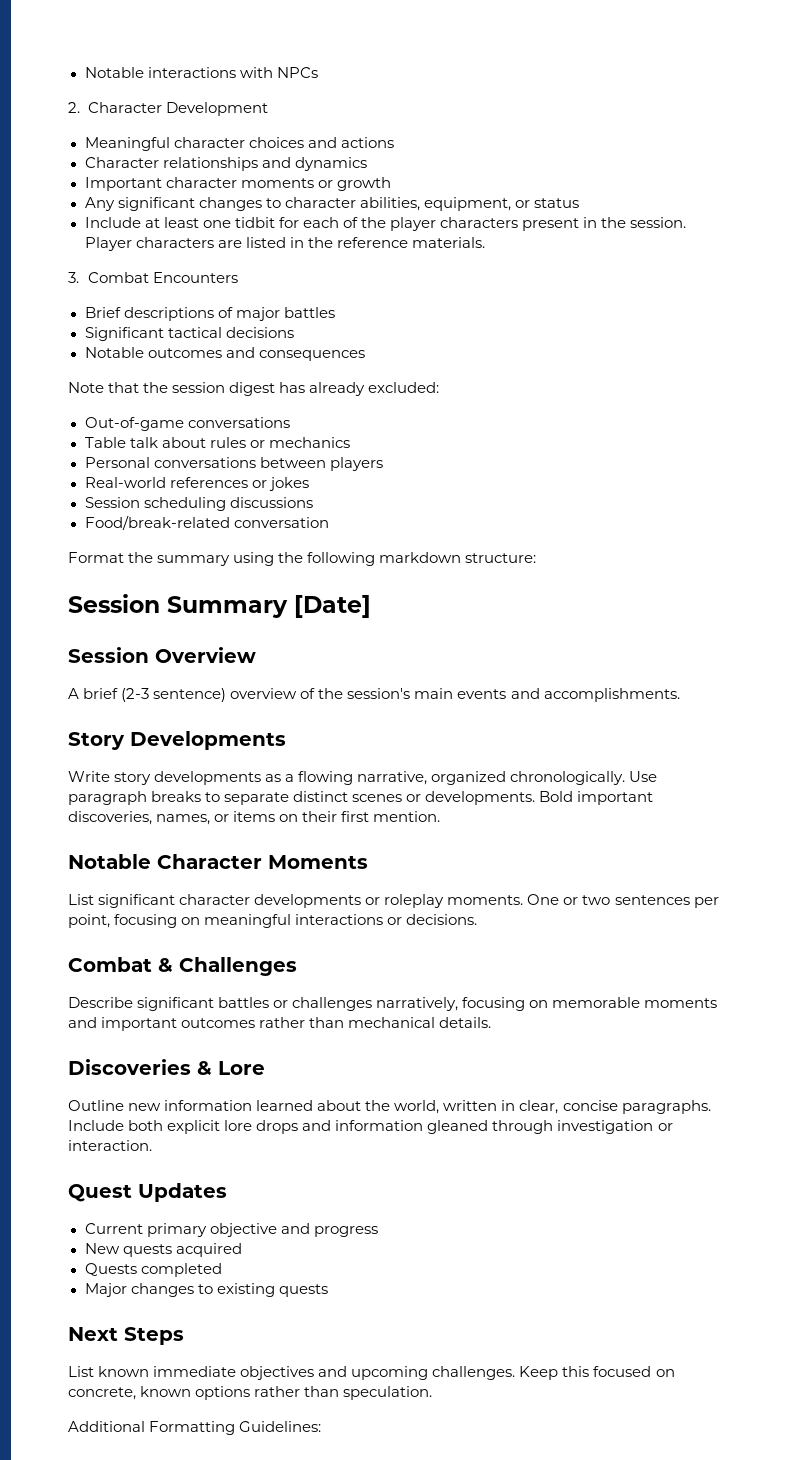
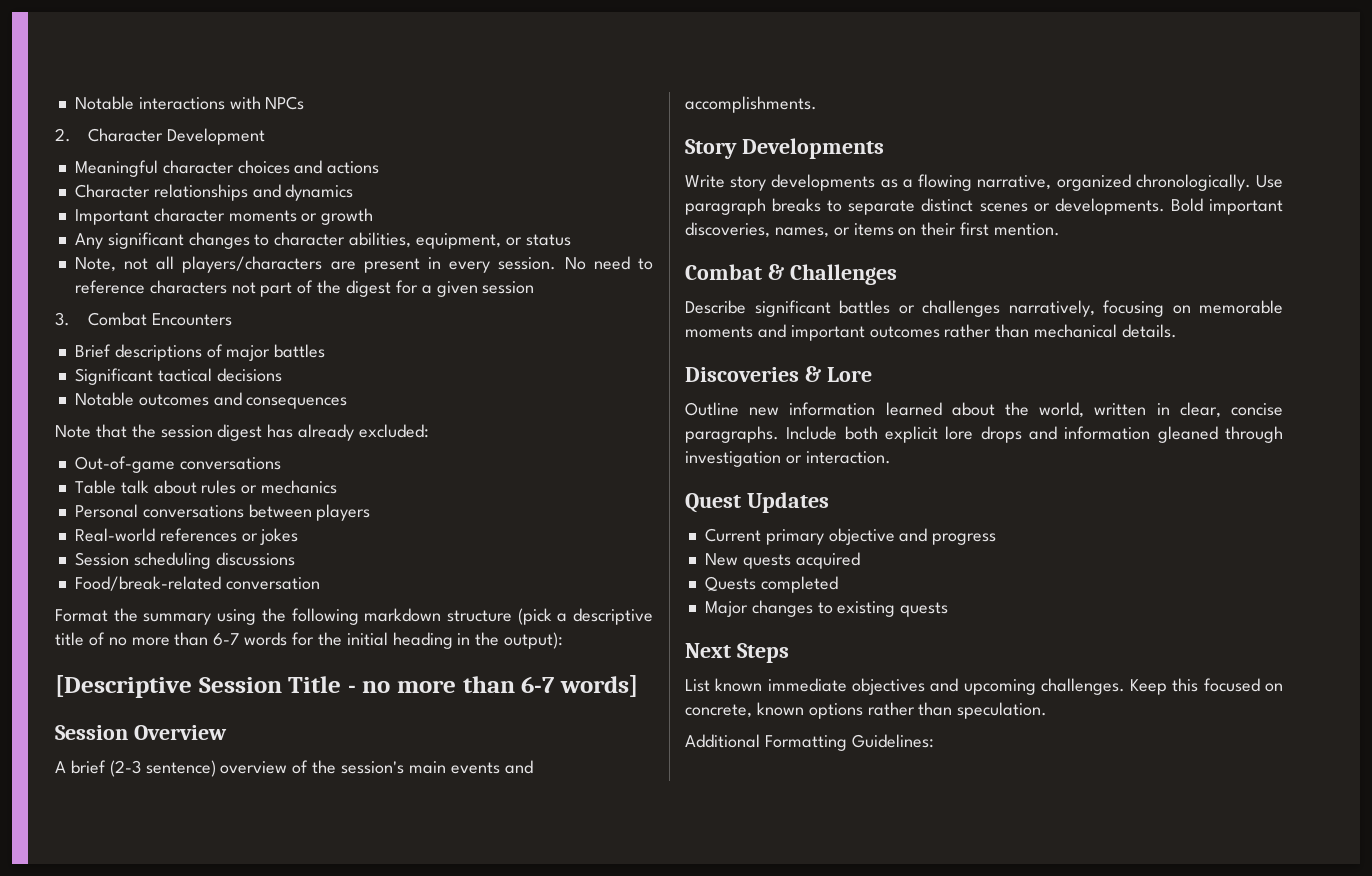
[84,217,687,231] [84,237,485,251] Include at least one tidbit for each of the player characters present in the session. Player characters are listed in the reference materials. -> [74,256,653,273] [74,280,535,297] Note, not all players/characters are present in every session. No need to reference characters not part of the digest for a given session
[465,553,537,563] [68,594,371,618] structure: // Session Summary [Date] -> [446,608,653,625] [55,632,564,649] [55,675,638,698] structure (pick a descriptive title of no more than 6-7 words for the initial heading in the output): // [Descriptive Session Title - no more than 6-7 words]
[68,854,368,869] [68,894,719,908] [68,914,478,928] // Notable Character Moments // List significant character developments or roleplay moments. One or two sentences per point, focusing on meaningful interactions or decisions. -> (1061, 229) none

